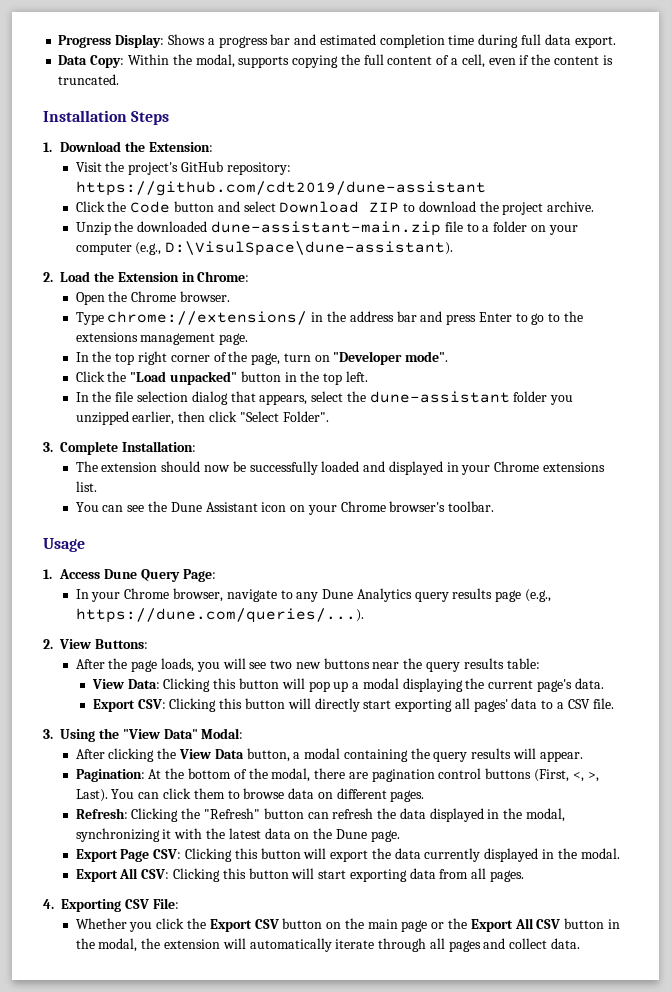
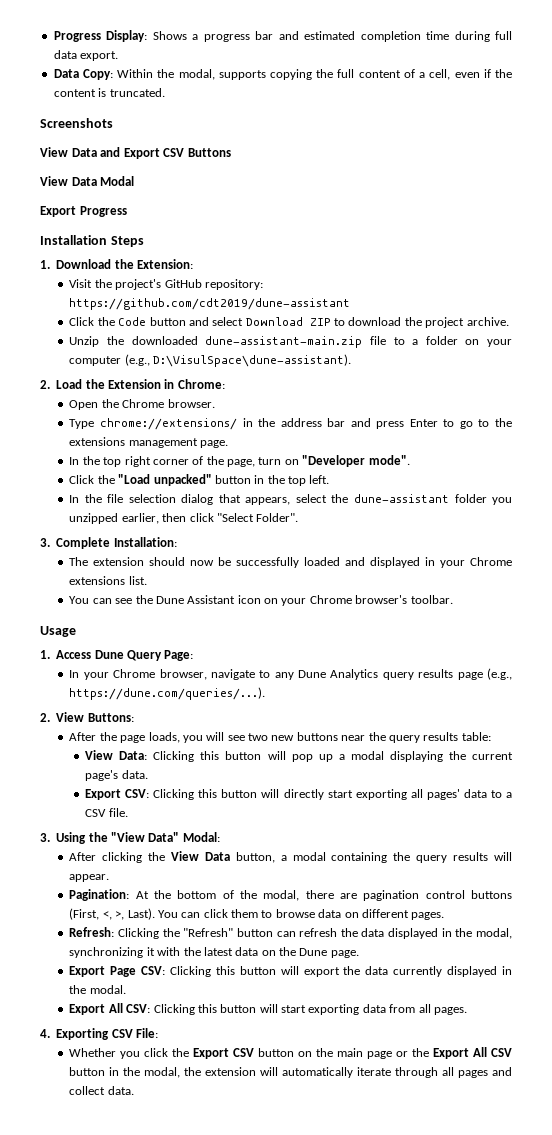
(120, 79) none -> [40,118,113,128] [40,147,231,159] [40,176,135,186] [40,206,127,217] // Screenshots // View Data and Export CSV Buttons // View Data Modal // Export Progress

